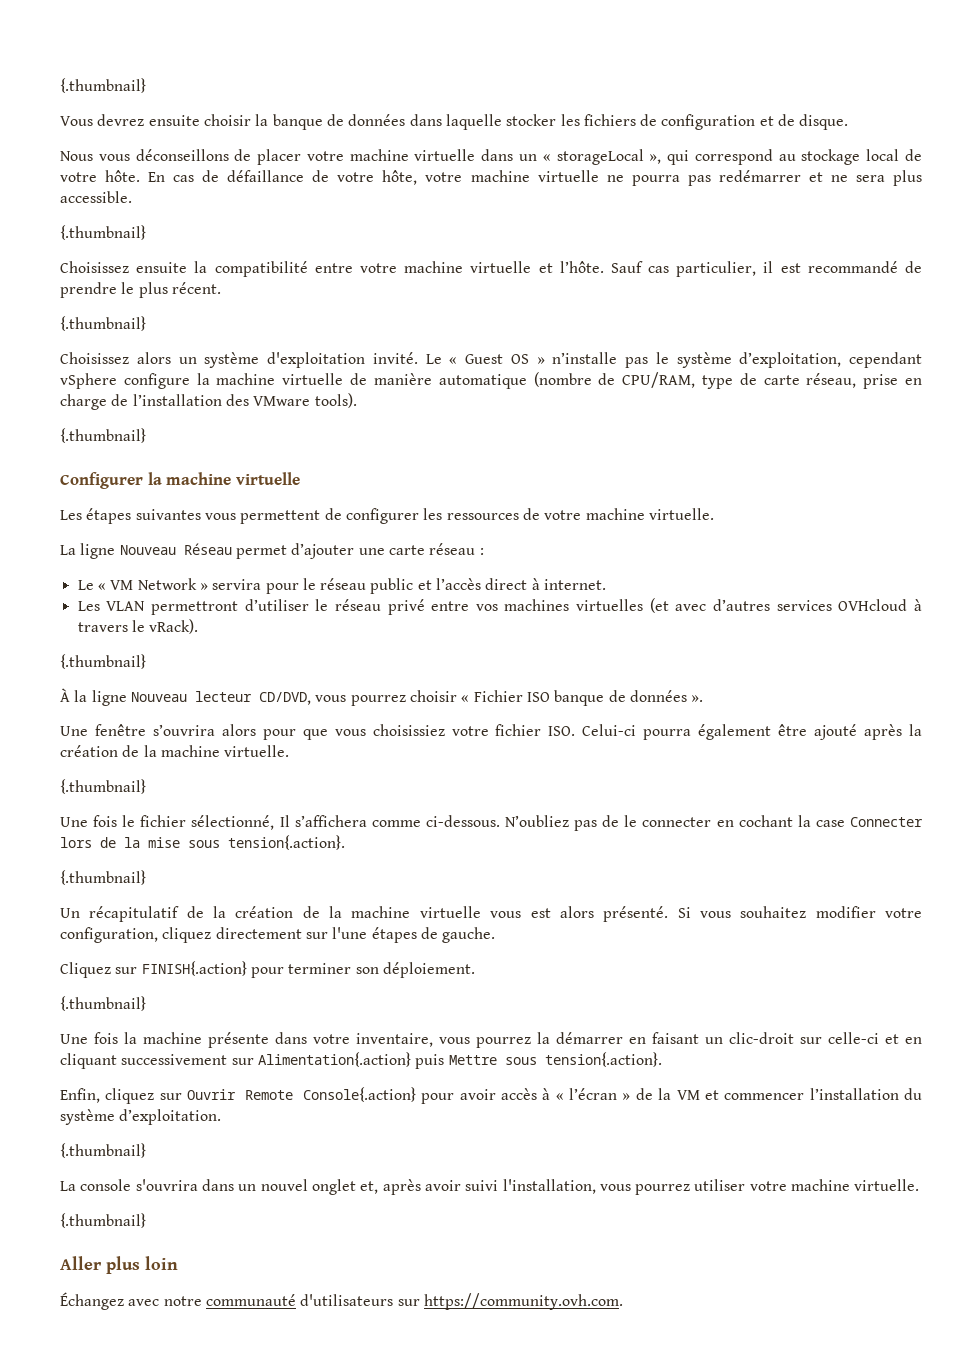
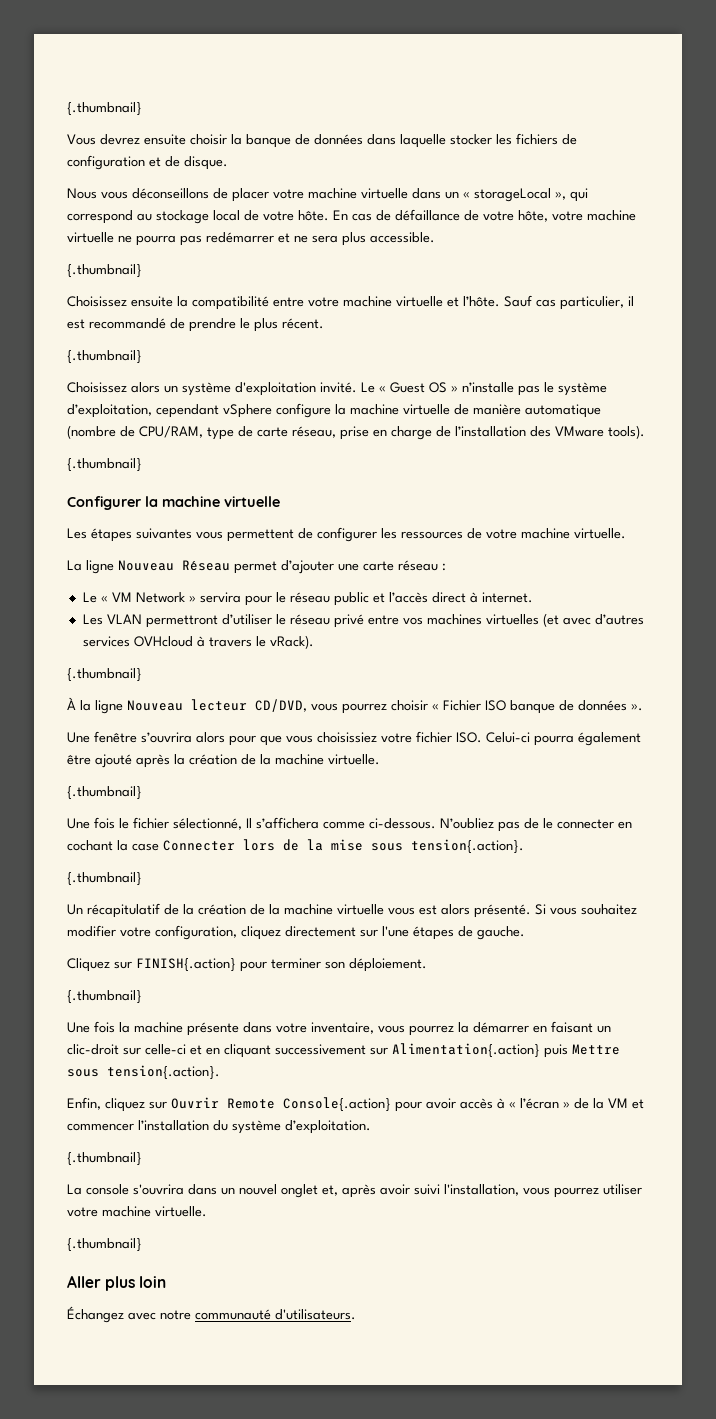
[300,1293,623,1310] d'utilisateurs sur https://community.ovh.com. -> [275,1309,356,1320] d'utilisateurs.

